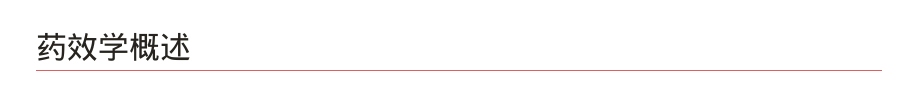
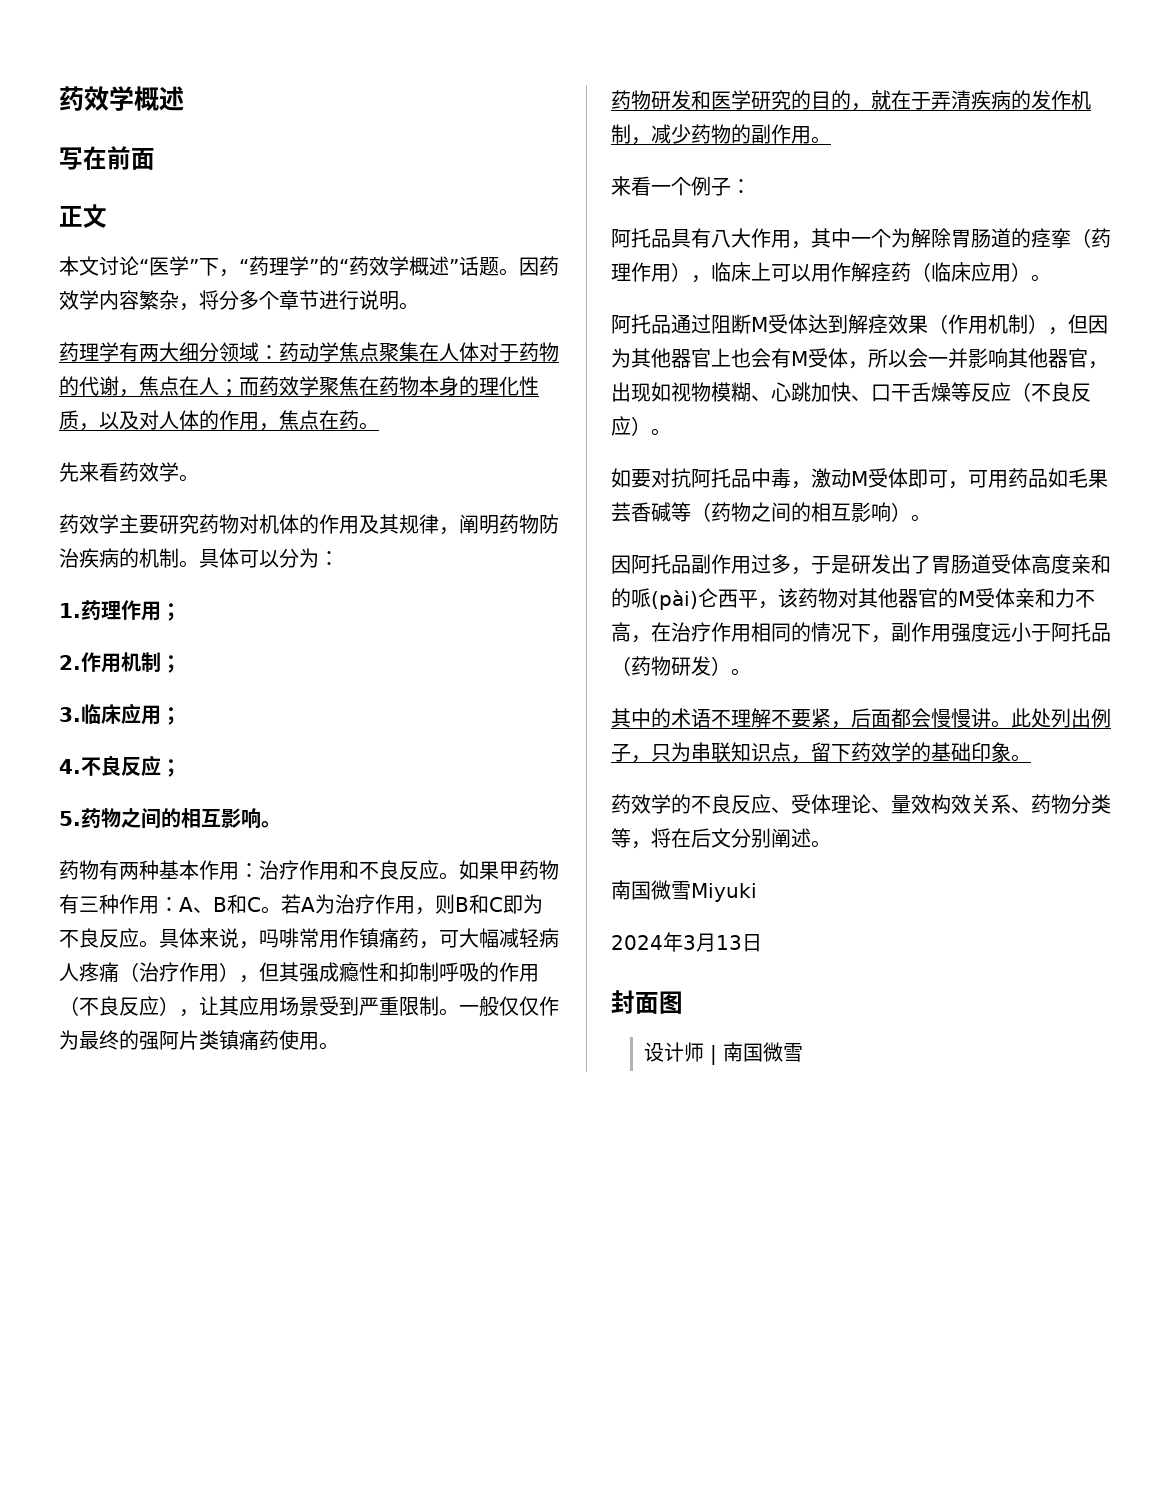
[36,32,191,61] 药效学概述 -> [59,86,184,111] [59,146,155,170] [59,204,107,228] [59,256,559,277] [59,290,419,311] [59,342,559,362] [59,376,539,397] [59,410,379,431] [59,462,199,482] [59,514,559,535] [59,548,339,568] [59,600,181,621] [59,652,181,673] [59,703,181,725] [59,755,181,777] [59,808,281,829] [59,860,559,880] [59,894,543,915] [59,928,559,949] [59,962,539,983] [59,996,559,1017] [59,1030,339,1051] [611,90,1091,111] [611,124,831,145] [611,176,751,196] [611,228,1111,249] [611,262,1051,283] [611,314,1108,335] [611,348,1108,369] [611,382,1091,402] [611,416,671,436] [611,468,1108,489] [611,502,931,522] [611,554,1111,575] [611,588,1095,610] [611,622,1111,643] [611,656,751,676] [611,708,1111,729] [611,742,1031,763] [611,794,1111,814] [611,828,831,849] [611,880,757,902] [611,932,762,952] [611,990,683,1014] [643,1042,803,1065] 药效学概述 // 写在前面 // 正文 // 本文讨论“医学”下，“药理学”的“药效学概述”话题。因药效学内容繁杂，将分多个章节进行说明。 // 药理学有两大细分领域：药动学焦点聚集在人体对于药物的代谢，焦点在人；而药效学聚焦在药物本身的理化性质，以及对人体的作用，焦点在药。 // 先来看药效学。 // 药效学主要研究药物对机体的作用及其规律，阐明药物防治疾病的机制。具体可以分为： // 1.药理作用； // 2.作用机制； // 3.临床应用； // 4.不良反应； // 5.药物之间的相互影响。 // 药物有两种基本作用：治疗作用和不良反应。如果甲药物有三种作用：A、B和C。若A为治疗作用，则B和C即为不良反应。具体来说，吗啡常用作镇痛药，可大幅减轻病人疼痛（治疗作用），但其强成瘾性和抑制呼吸的作用（不良反应），让其应用场景受到严重限制。一般仅仅作为最终的强阿片类镇痛药使用。 // 药物研发和医学研究的目的，就在于弄清疾病的发作机制，减少药物的副作用。 // 来看一个例子： // 阿托品具有八大作用，其中一个为解除胃肠道的痉挛（药理作用），临床上可以用作解痉药（临床应用）。 // 阿托品通过阻断M受体达到解痉效果（作用机制），但因为其他器官上也会有M受体，所以会一并影响其他器官，出现如视物模糊、心跳加快、口干舌燥等反应（不良反应）。 // 如要对抗阿托品中毒，激动M受体即可，可用药品如毛果芸香碱等（药物之间的相互影响）。 // 因阿托品副作用过多，于是研发出了胃肠道受体高度亲和的哌(pài)仑西平，该药物对其他器官的M受体亲和力不高，在治疗作用相同的情况下，副作用强度远小于阿托品（药物研发）。 // 其中的术语不理解不要紧，后面都会慢慢讲。此处列出例子，只为串联知识点，留下药效学的基础印象。 // 药效学的不良反应、受体理论、量效构效关系、药物分类等，将在后文分别阐述。 // 南国微雪Miyuki // 2024年3月13日 // 封面图 // 设计师 | 南国微雪

